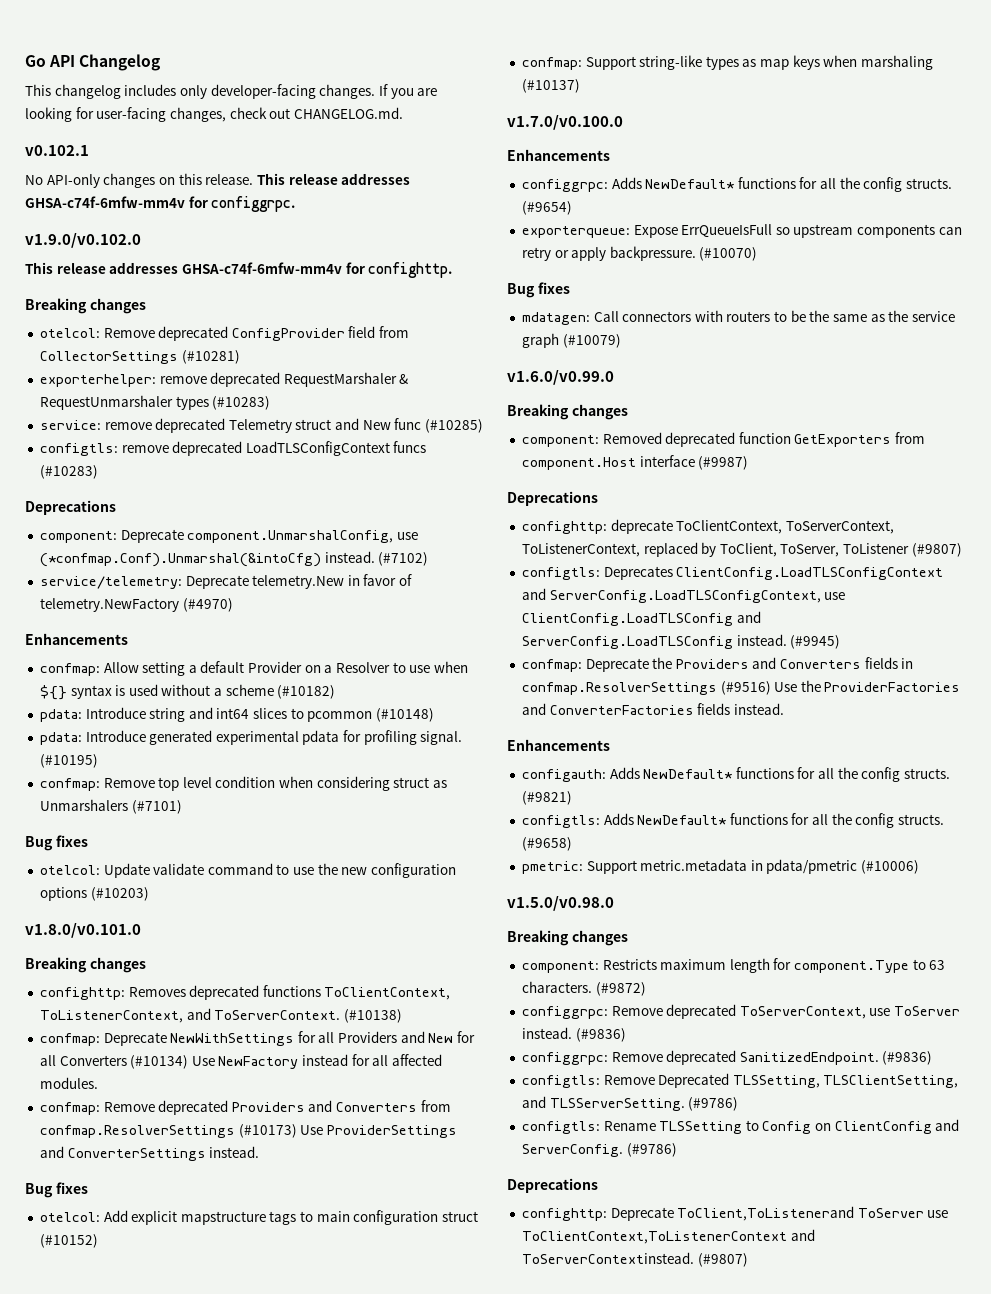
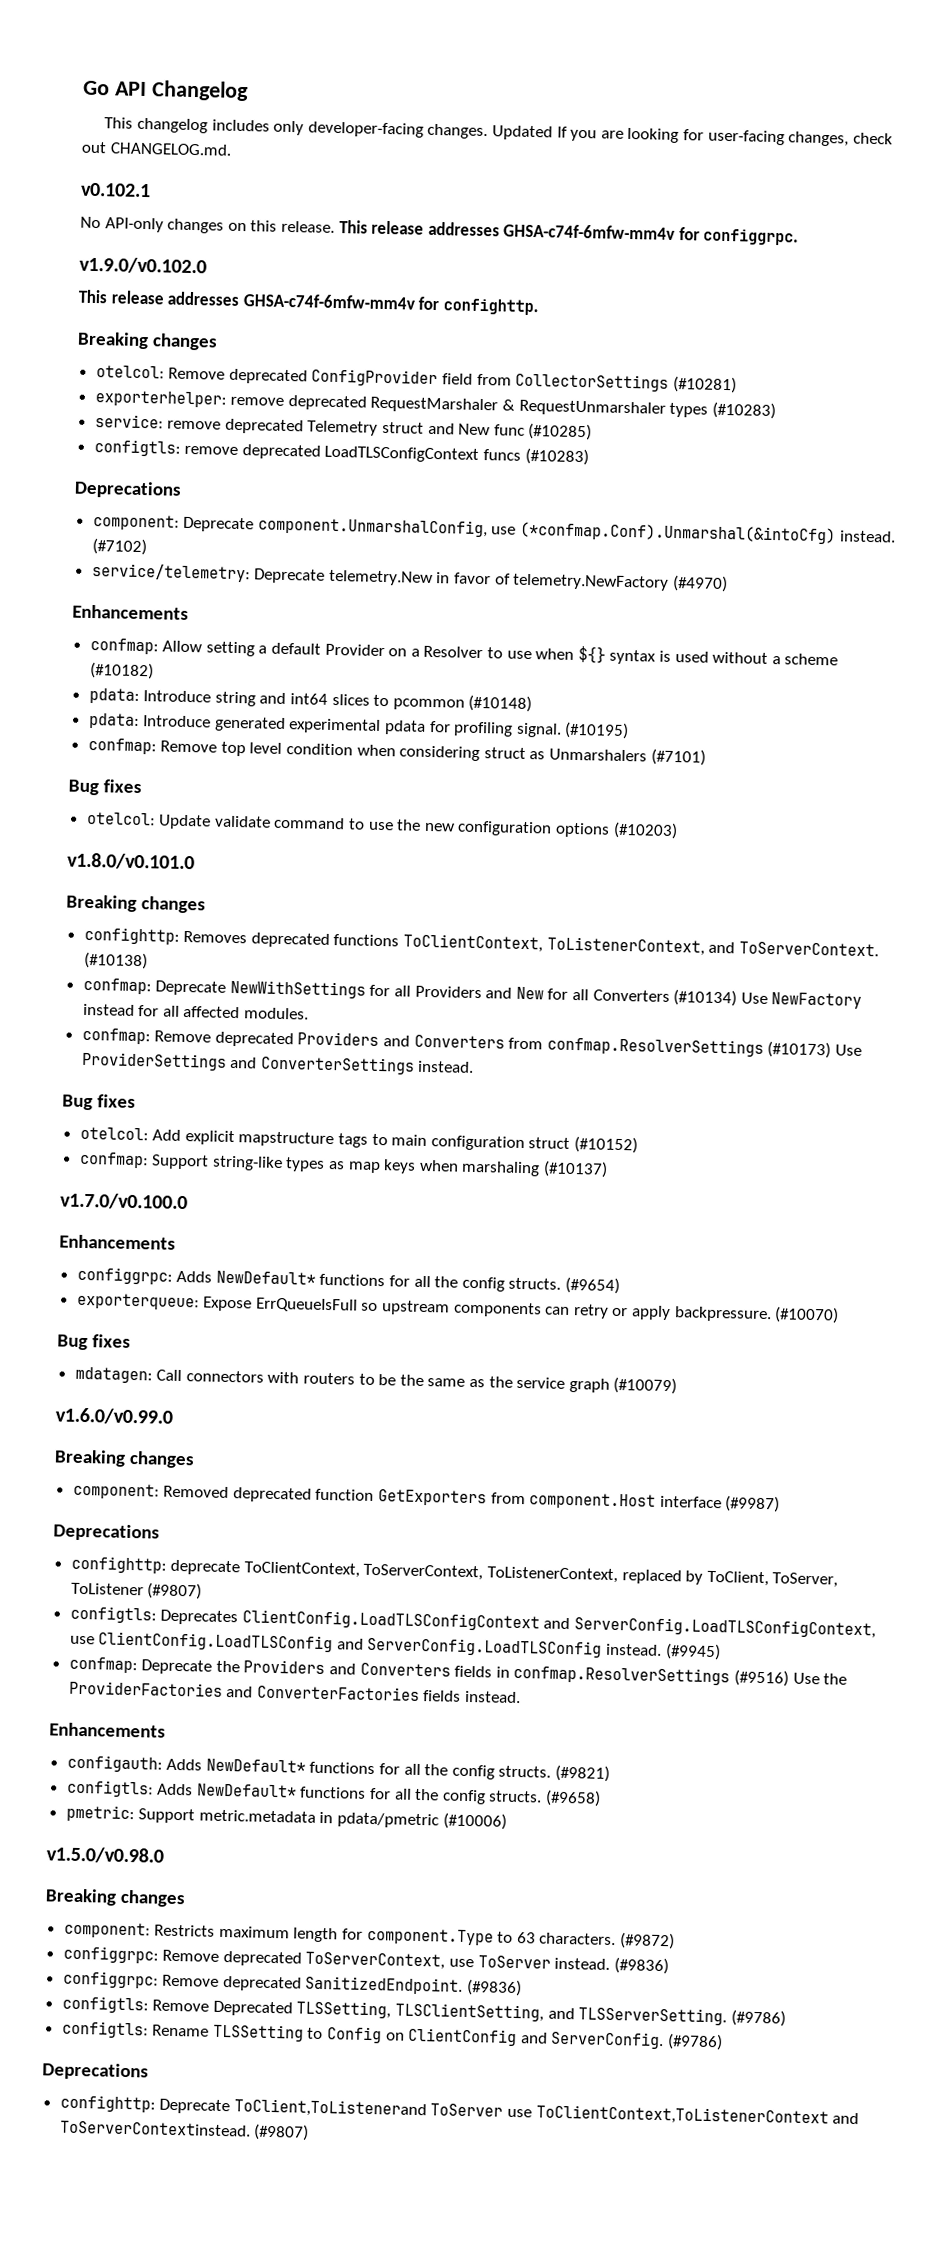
(376, 91) none -> [492,125,554,141] Updated

